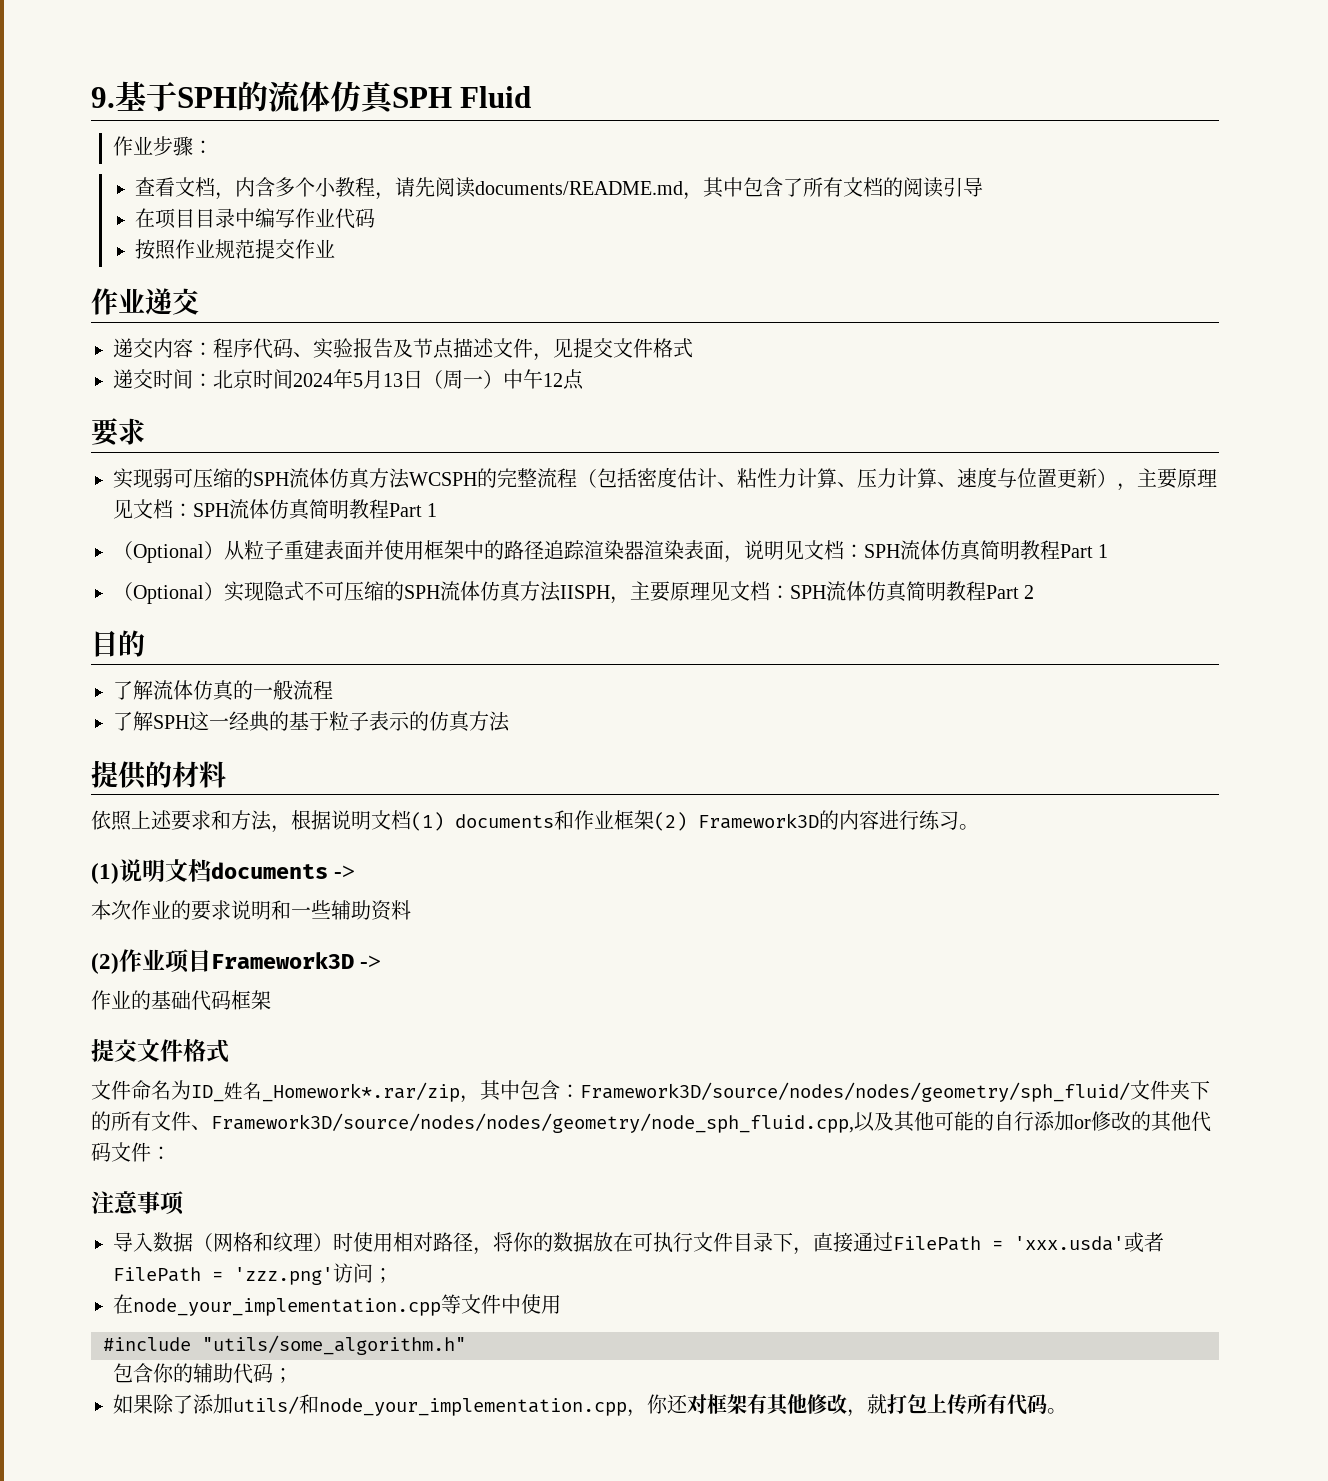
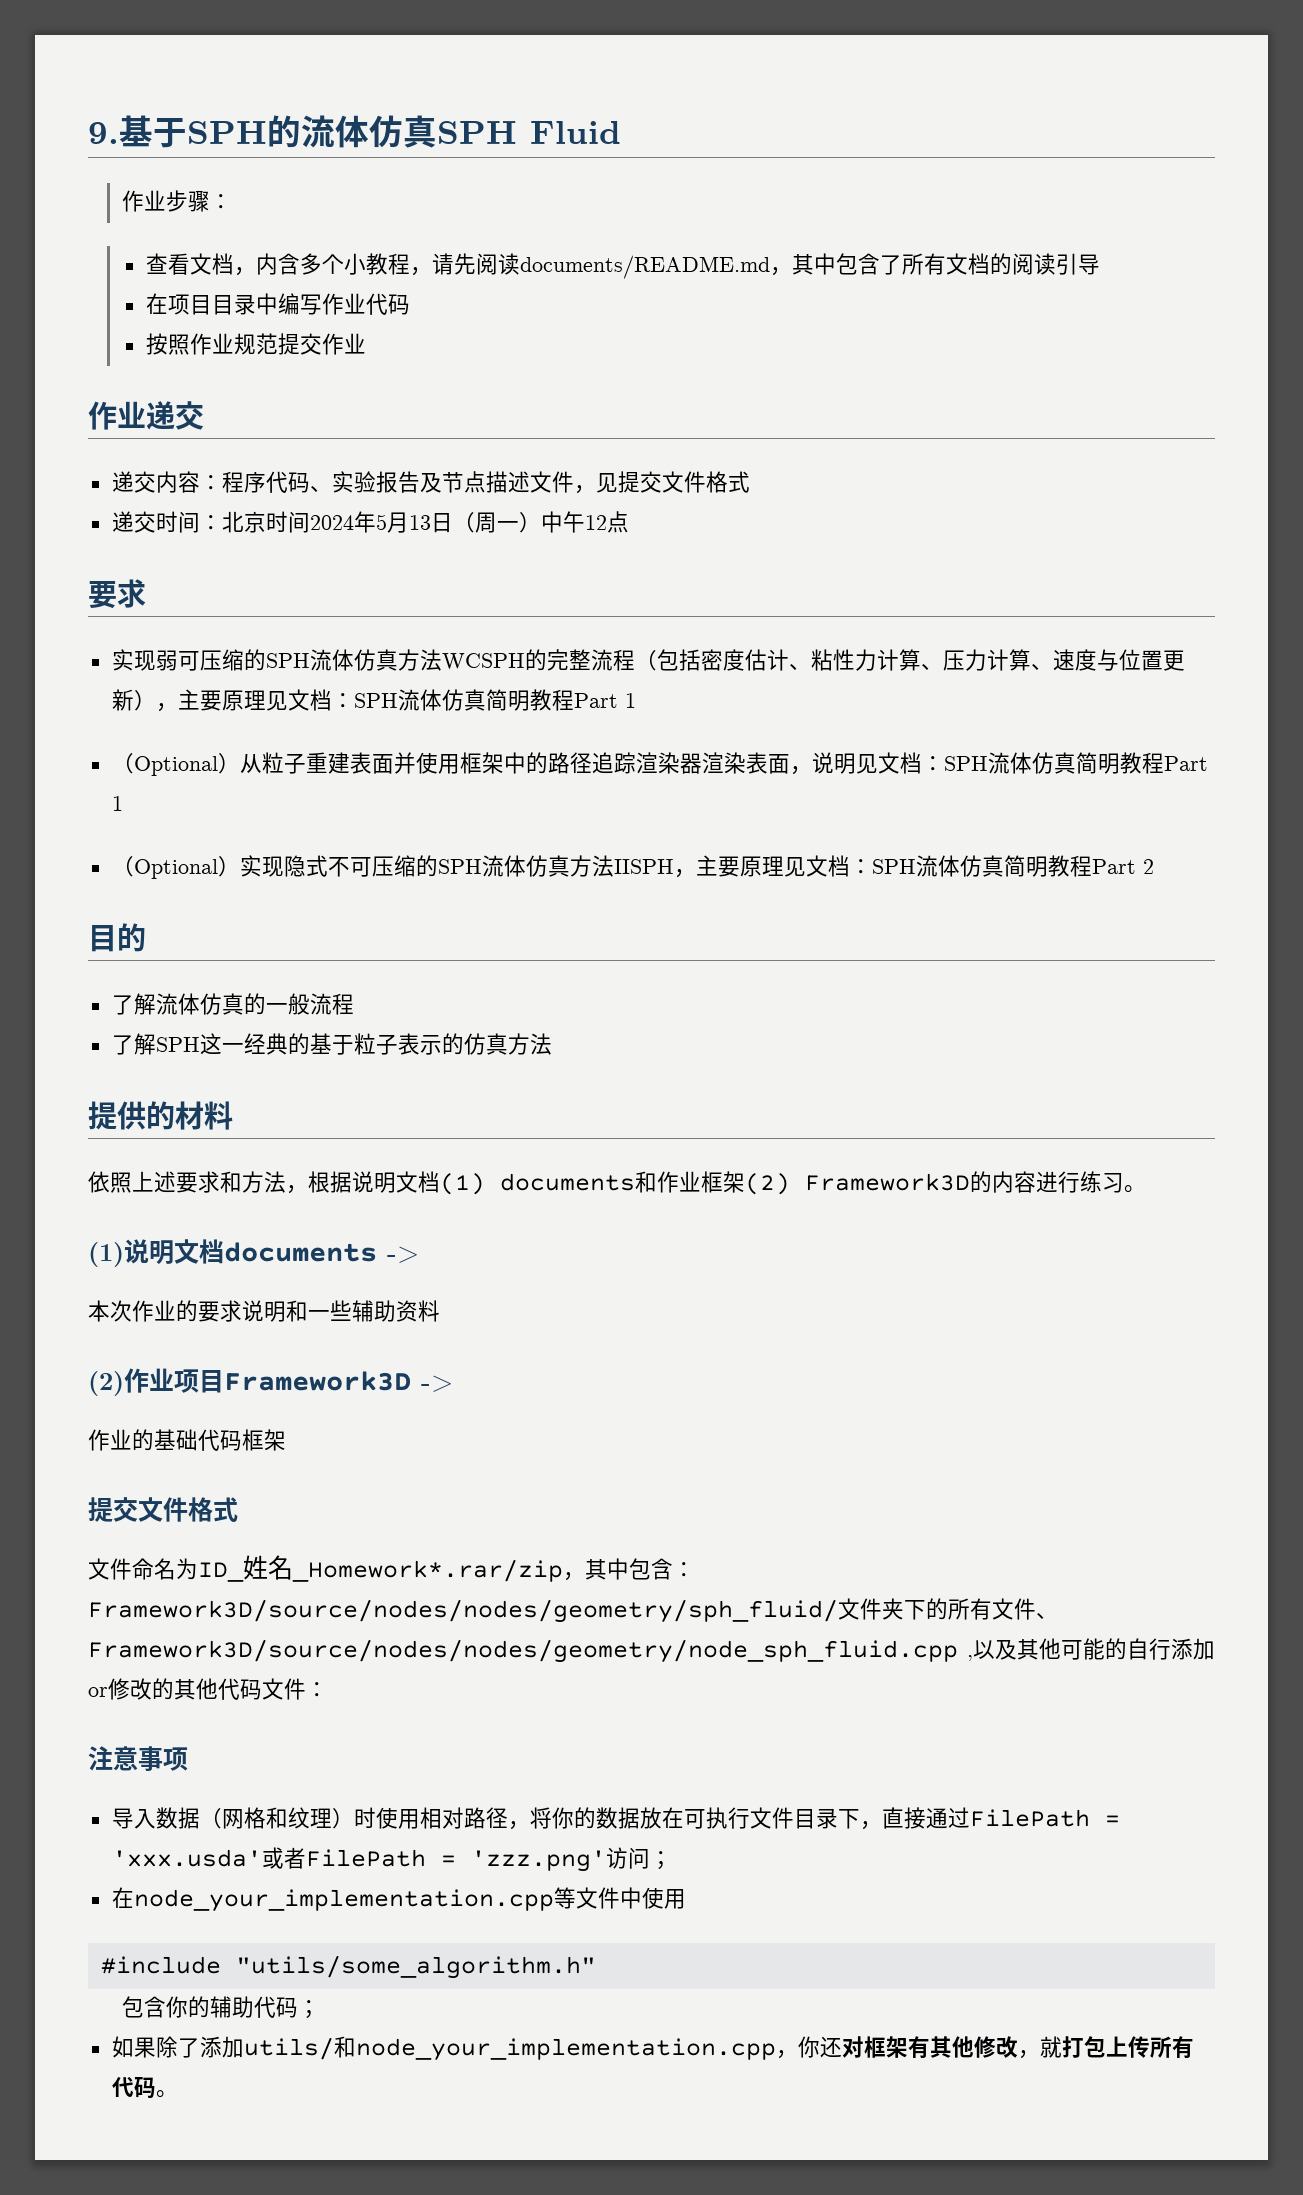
[211,1113,854,1133] Framework3D/source/nodes/nodes/geometry/node_sph_fluid.cpp, -> [88,1639,973,1663] Framework3D/source/nodes/nodes/geometry/node_sph_fluid.cpp ,

